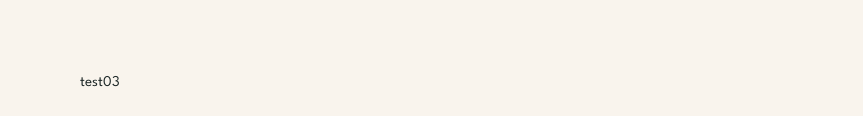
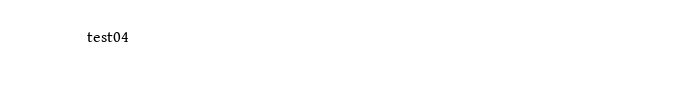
[80,75,120,87] test03 -> [87,32,129,42] test04

